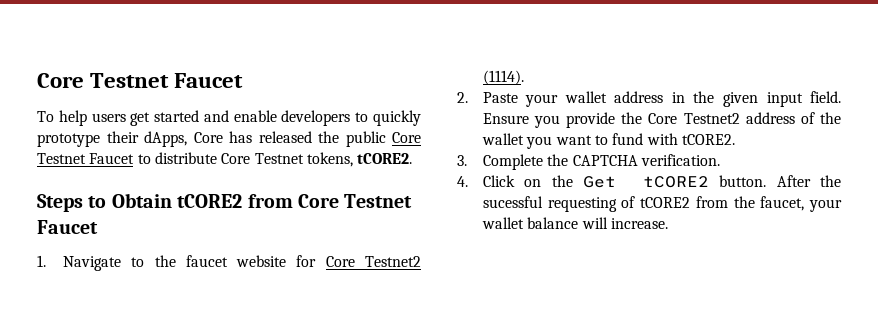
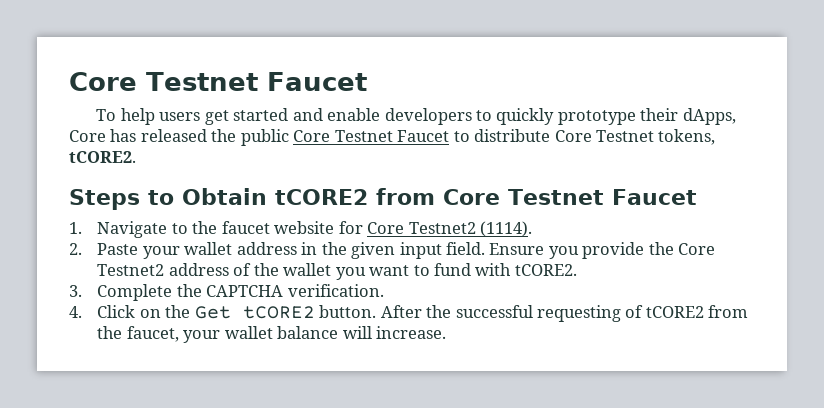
[482,196,543,208] sucessful -> [455,305,533,318] successful

